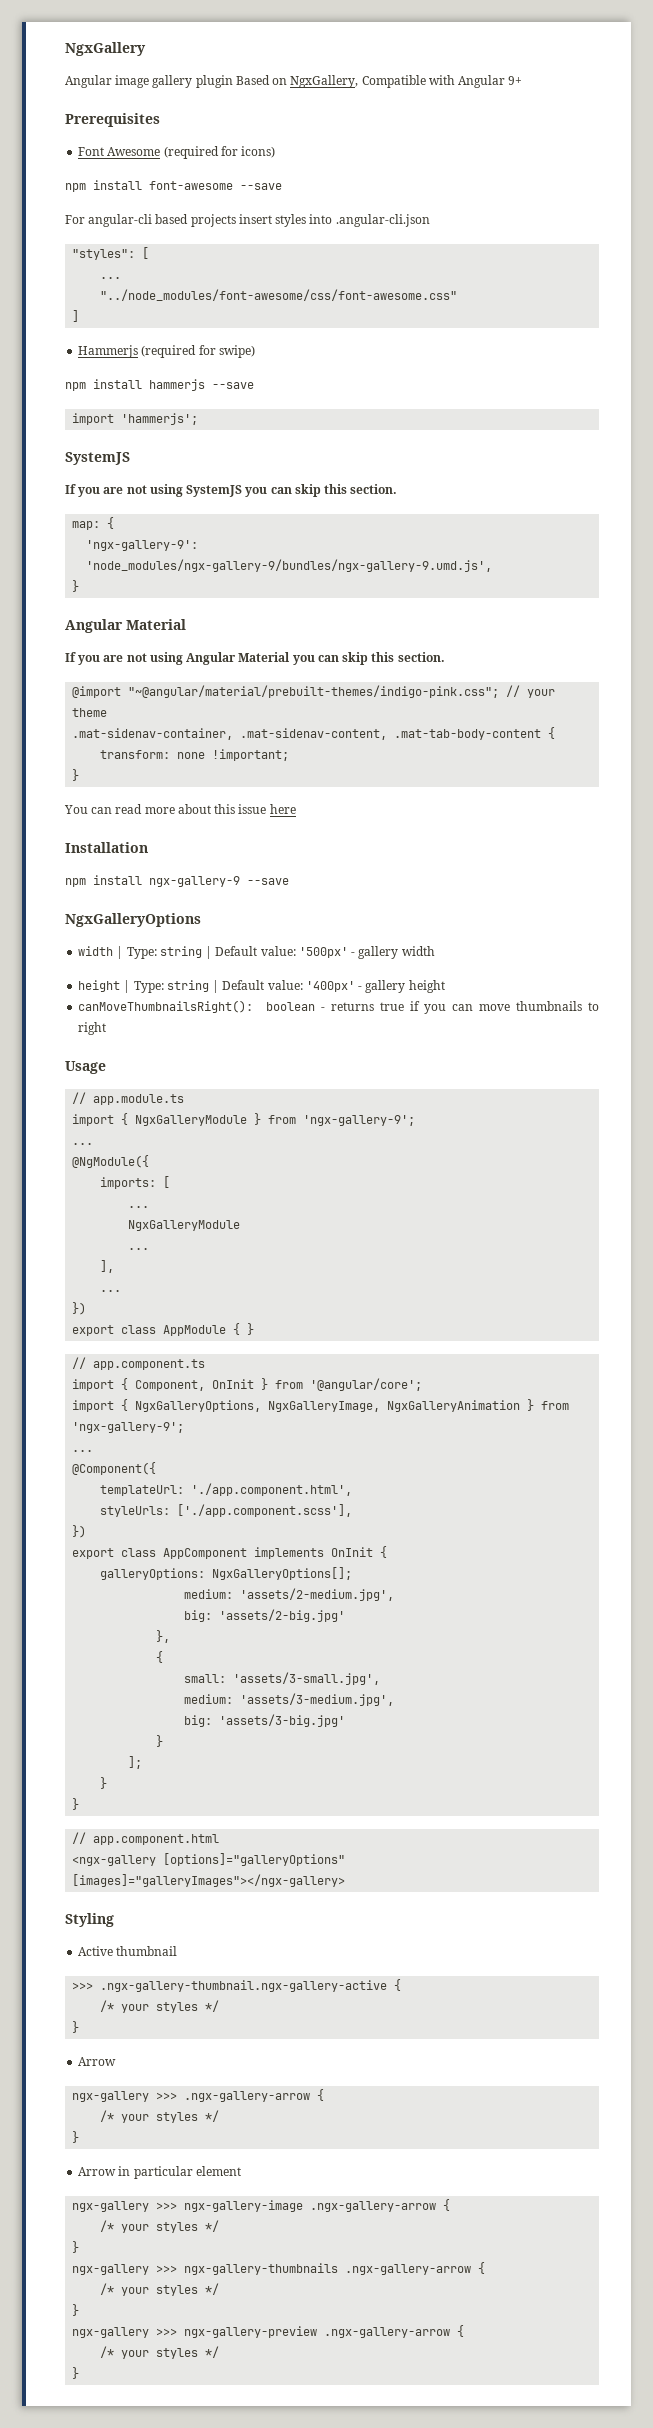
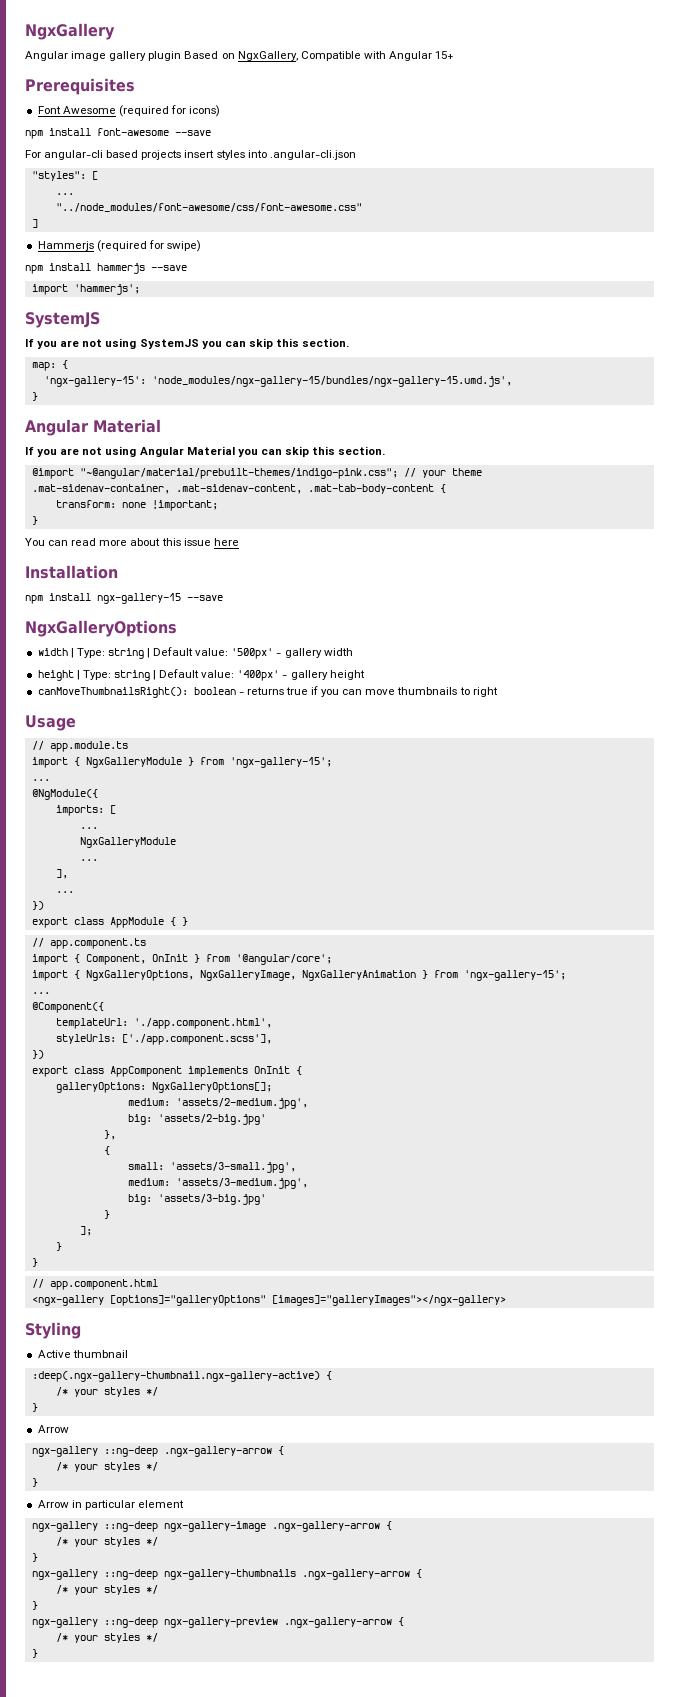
[508,76,523,85] 9+ -> [435,51,455,59] 15+
[86,540,199,551] [86,559,493,572] 'ngx-gallery-9': 'node_modules/ngx-gallery-9/bundles/ngx-gallery-9.umd.js', -> [43,376,512,387] 'ngx-gallery-15': 'node_modules/ngx-gallery-15/bundles/ngx-gallery-15.umd.js',
[149,876,240,887] ngx-gallery-9 -> [97,593,181,604] ngx-gallery-15
[303,1115,416,1126] 'ngx-gallery-9'; -> [229,757,332,768] 'ngx-gallery-15';
[72,1422,185,1433] 'ngx-gallery-9'; -> [463,970,566,981] 'ngx-gallery-15';
[72,1980,388,1992] >>> .ngx-gallery-thumbnail.ngx-gallery-active -> [31,1371,320,1382] :deep(.ngx-gallery-thumbnail.ngx-gallery-active)
[156,2092,178,2100] >>> -> [103,1446,158,1457] ::ng-deep
[156,2202,178,2210] >>> -> [103,1521,158,1532] ::ng-deep
[156,2265,178,2273] >>> -> [103,1569,158,1580] ::ng-deep
[156,2328,178,2336] >>> -> [103,1617,158,1628] ::ng-deep

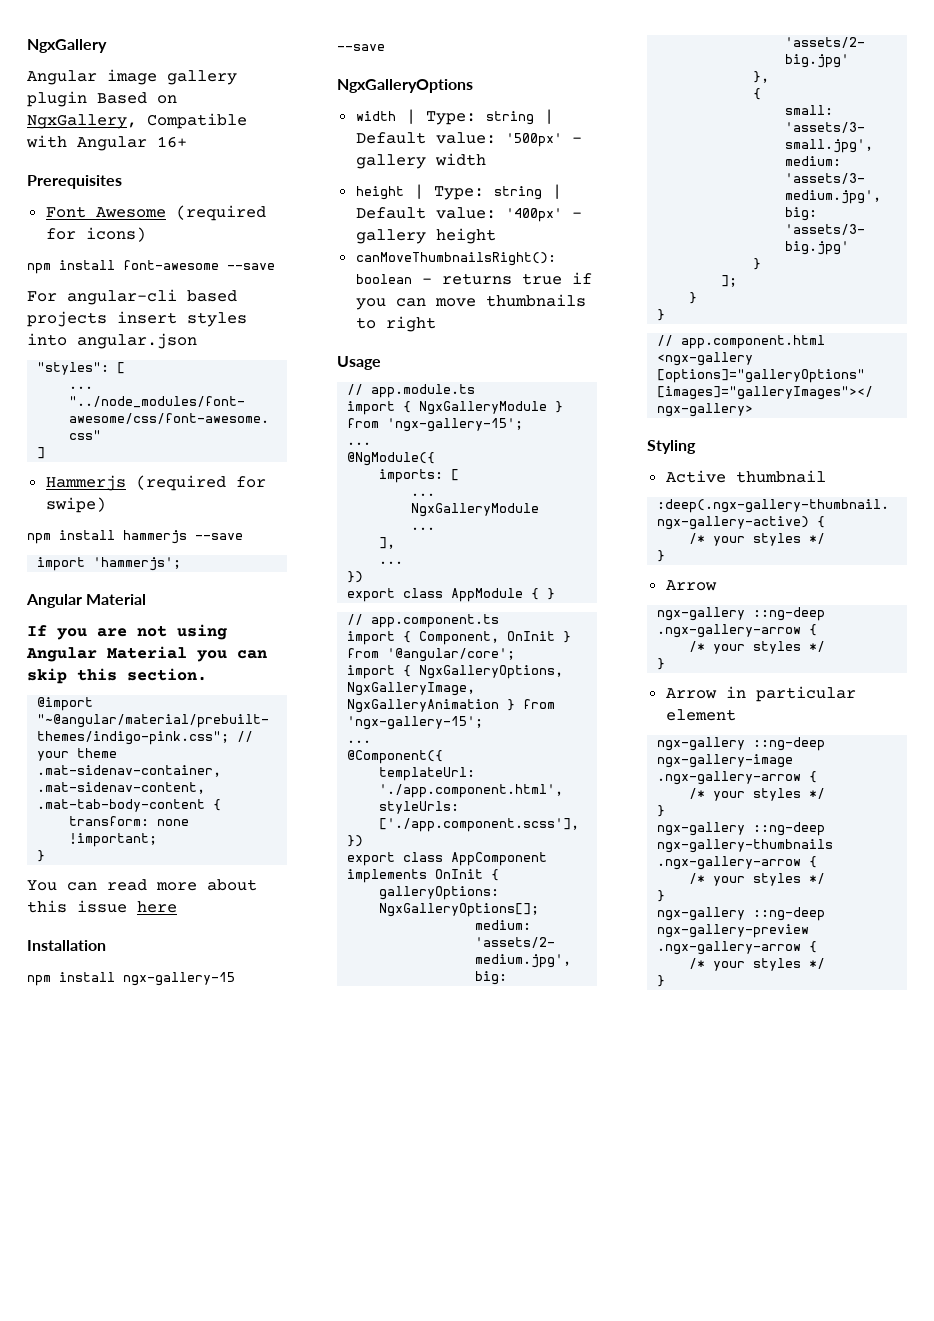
[435,51,455,59] 15+ -> [157,136,187,148] 16+
[269,150,356,160] .angular-cli.json -> [77,333,197,349] angular.json
[25,312,100,328] [25,338,350,349] [31,360,68,371] [43,376,512,387] [31,392,38,401] // SystemJS // If you are not using SystemJS you can skip this section. // map: { // 'ngx-gallery-15': 'node_modules/ngx-gallery-15/bundles/ngx-gallery-15.umd.js', // } -> (182, 564) none

